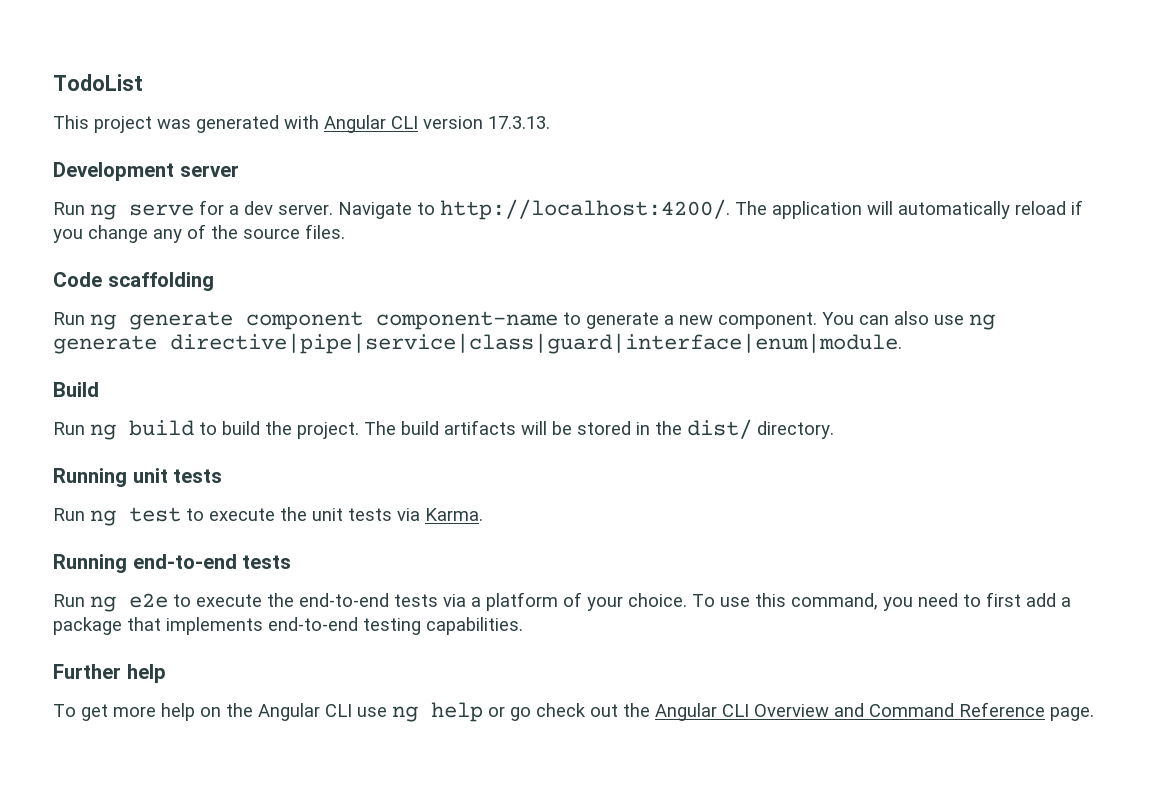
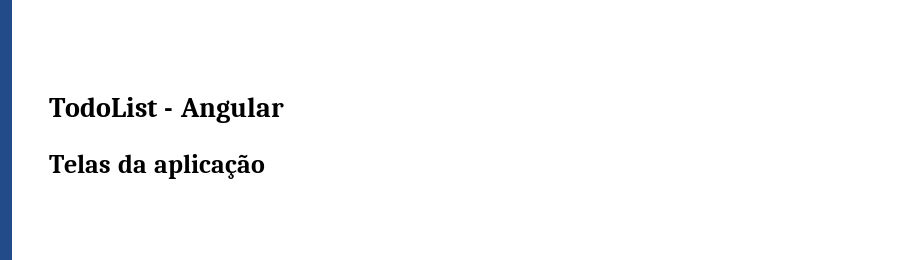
[53,115,550,133] [53,162,239,181] [53,199,1083,220] [53,224,345,243] [53,272,214,291] [53,311,995,330] [53,333,902,354] [53,382,99,397] [53,419,834,440] [53,468,223,487] [53,507,483,526] [53,554,292,573] [53,592,1071,612] [53,617,523,635] [53,664,166,683] [53,702,1094,722] // This project was generated with Angular CLI version 17.3.13. // Development server // Run ng serve for a dev server. Navigate to http://localhost:4200/. The application will automatically reload if you change any of the source files. // Code scaffolding // Run ng generate component component-name to generate a new component. You can also use ng generate directive|pipe|service|class|guard|interface|enum|module. // Build // Run ng build to build the project. The build artifacts will be stored in the dist/ directory. // Running unit tests // Run ng test to execute the unit tests via Karma. // Running end-to-end tests // Run ng e2e to execute the end-to-end tests via a platform of your choice. To use this command, you need to first add a package that implements end-to-end testing capabilities. // Further help // To get more help on the Angular CLI use ng help or go check out the Angular CLI Overview and Command Reference page. -> [164,97,284,123] [49,154,265,179] - Angular // Telas da aplicação

